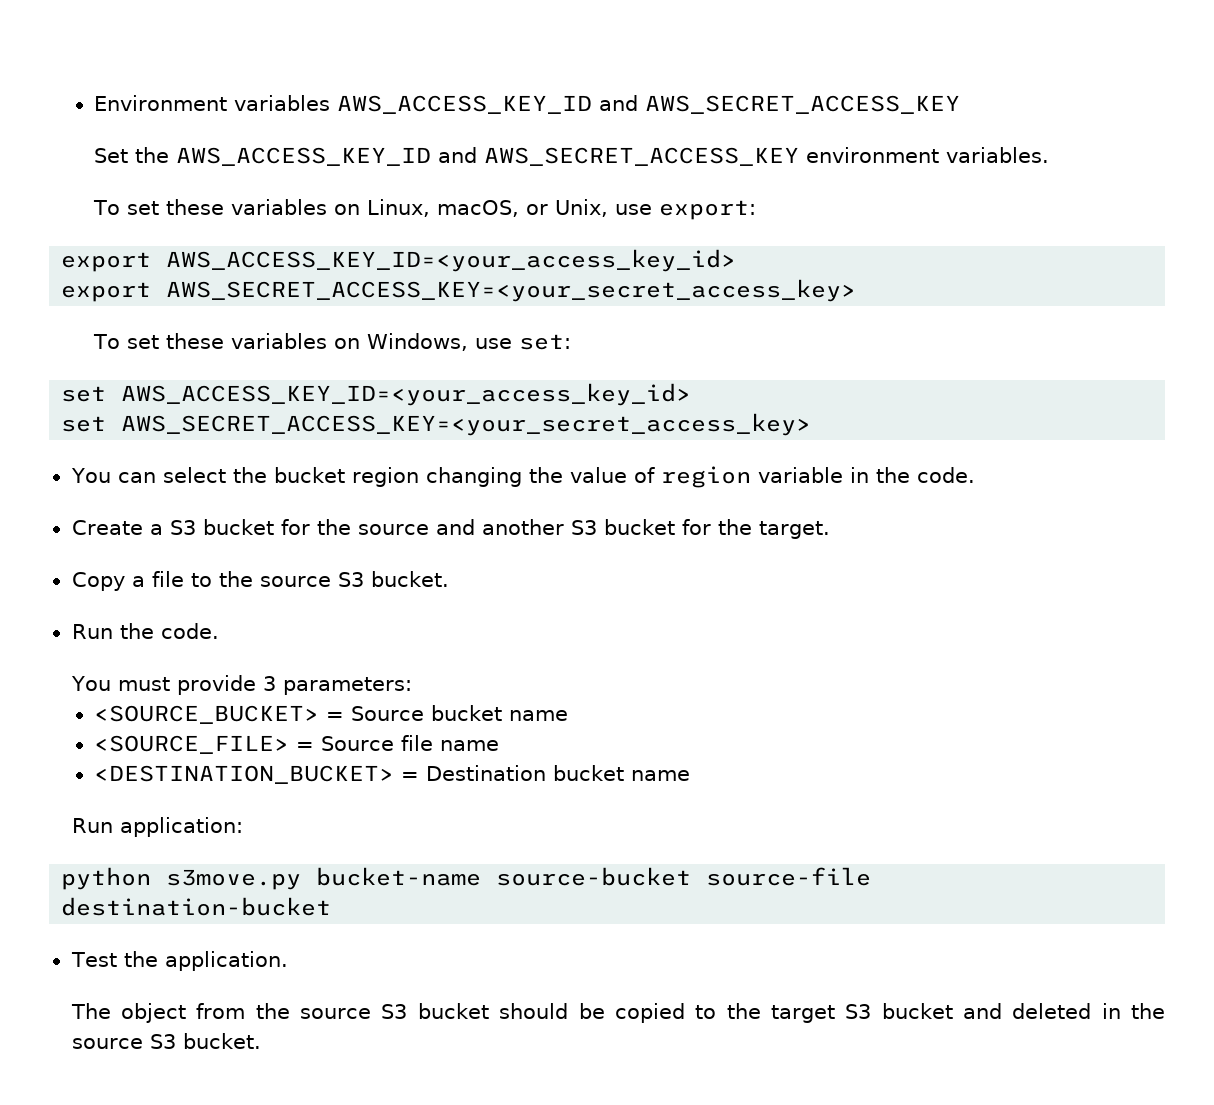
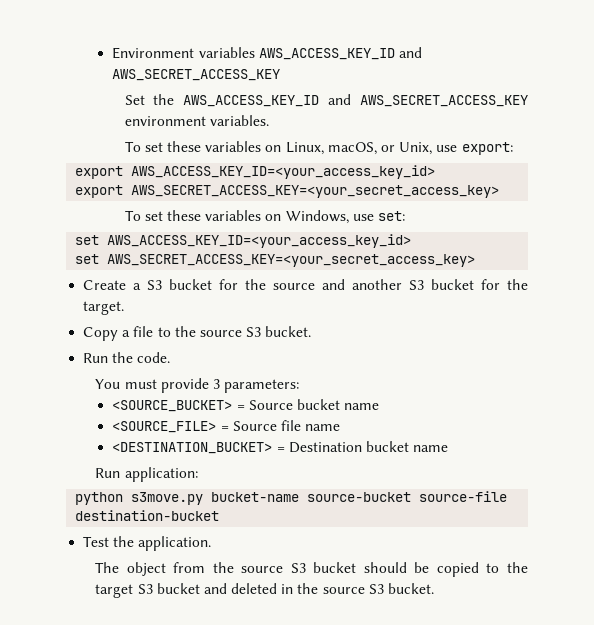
[70,466,975,488] // You can select the bucket region changing the value of region variable in the code. -> (476, 260) none

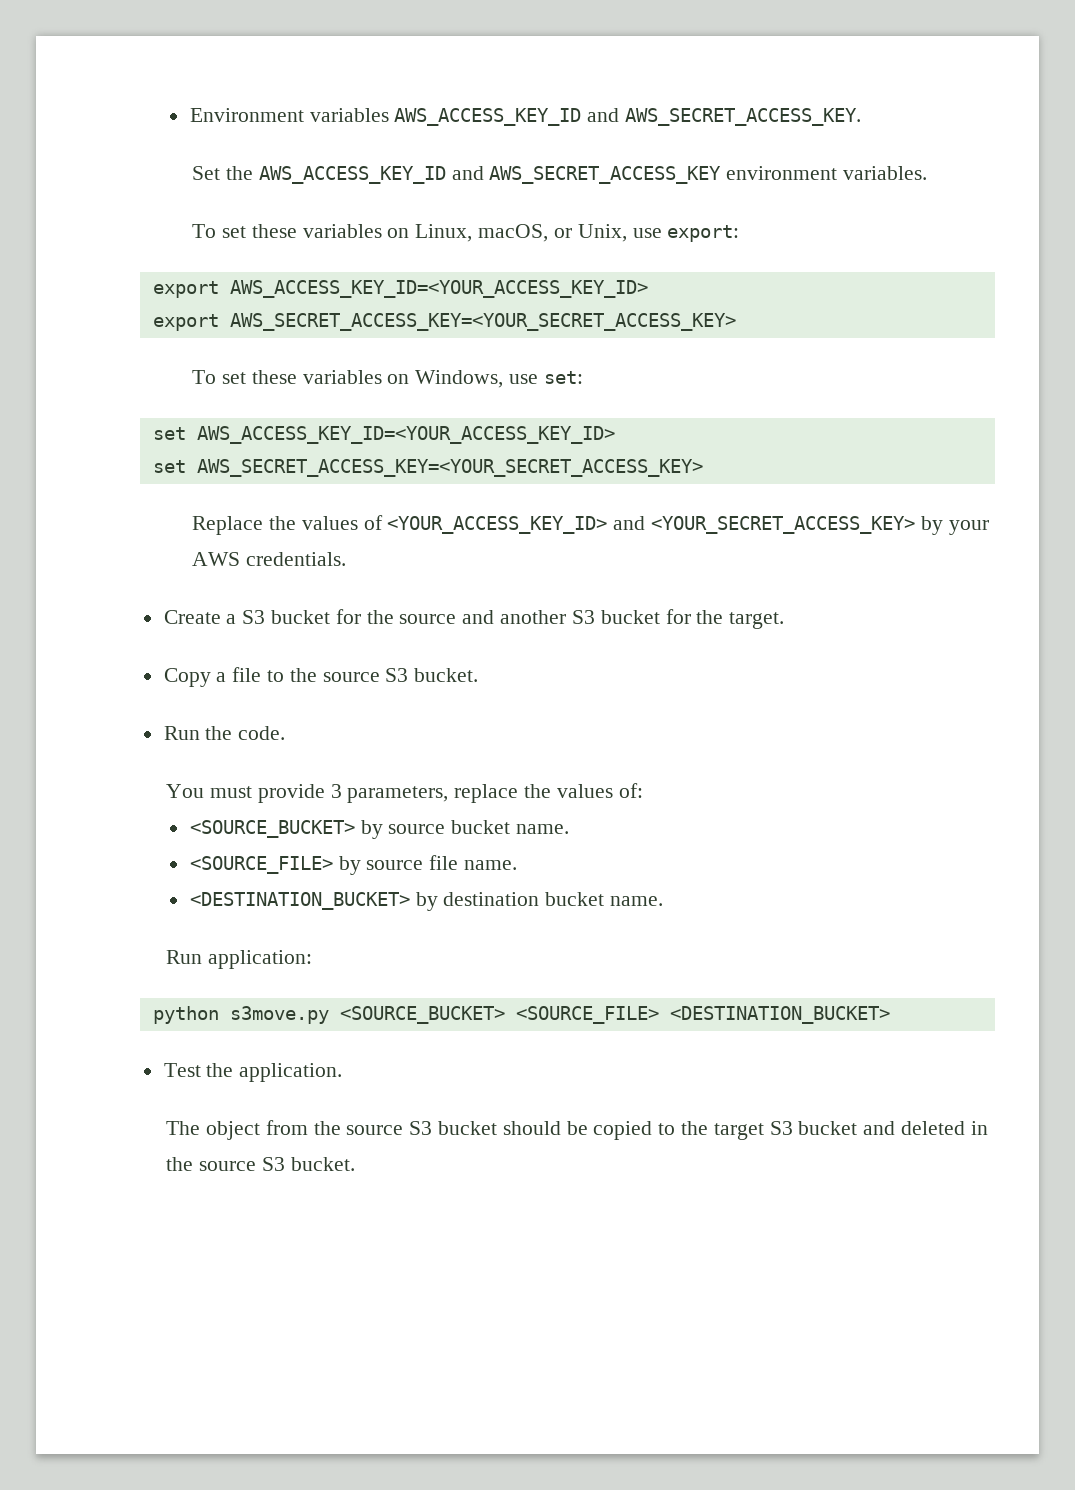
[112,69,281,81] AWS_SECRET_ACCESS_KEY -> [625,108,862,126] AWS_SECRET_ACCESS_KEY.
[131,165,436,179] [75,185,500,198] AWS_ACCESS_KEY_ID=<your_access_key_id> // export AWS_SECRET_ACCESS_KEY=<your_secret_access_key> -> [229,280,648,298] [152,313,736,331] AWS_ACCESS_KEY_ID=<YOUR_ACCESS_KEY_ID> // export AWS_SECRET_ACCESS_KEY=<YOUR_SECRET_ACCESS_KEY>
[107,234,412,248] [75,254,476,267] AWS_ACCESS_KEY_ID=<your_access_key_id> // set AWS_SECRET_ACCESS_KEY=<your_secret_access_key> -> [196,426,615,444] [152,459,703,477] [192,515,989,535] [192,552,347,566] AWS_ACCESS_KEY_ID=<YOUR_ACCESS_KEY_ID> // set AWS_SECRET_ACCESS_KEY=<YOUR_SECRET_ACCESS_KEY> // Replace the values of <YOUR_ACCESS_KEY_ID> and <YOUR_SECRET_ACCESS_KEY> by your AWS credentials.
[224,379,300,393] [112,399,380,412] [112,420,341,433] [112,441,449,454] parameters: // <SOURCE_BUCKET> = Source bucket name // <SOURCE_FILE> = Source file name // <DESTINATION_BUCKET> = Destination bucket name -> [347,783,643,803] [189,820,570,839] [189,855,518,875] [189,892,664,911] parameters, replace the values of: // <SOURCE_BUCKET> by source bucket name. // <SOURCE_FILE> by source file name. // <DESTINATION_BUCKET> by destination bucket name.
[211,491,508,502] [75,510,220,521] bucket-name source-bucket source-file destination-bucket -> [339,1006,890,1024] <SOURCE_BUCKET> <SOURCE_FILE> <DESTINATION_BUCKET>

